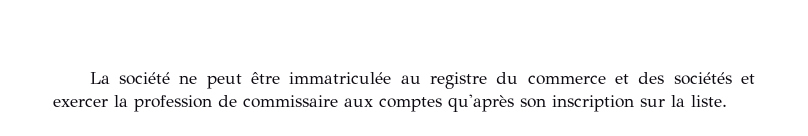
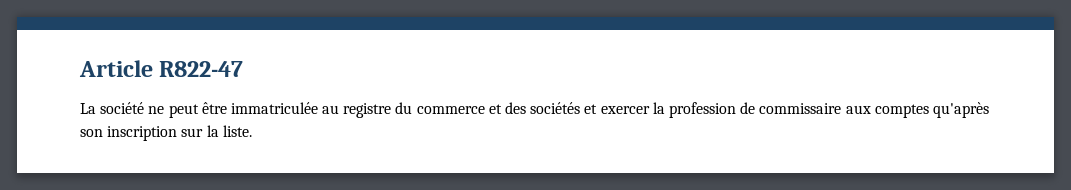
(89, 78) none -> [79,60,244,77] Article R822-47 //

